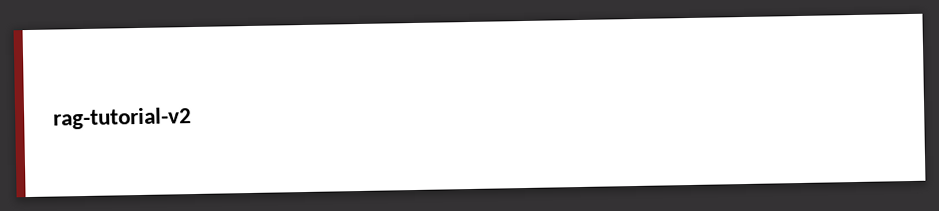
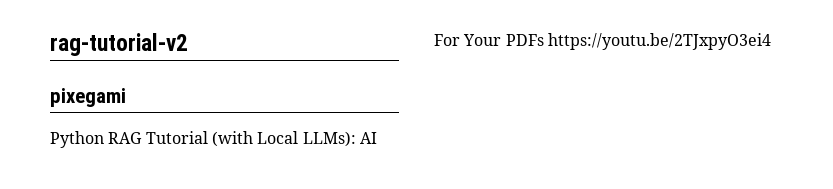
(192, 118) none -> [50,88,126,107] [50,131,377,148] [434,33,771,50] // pixegami // Python RAG Tutorial (with Local LLMs): AI For Your PDFs https://youtu.be/2TJxpyO3ei4

